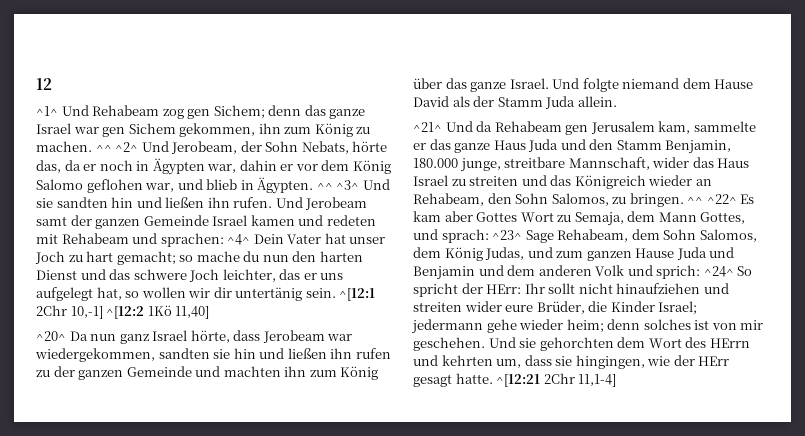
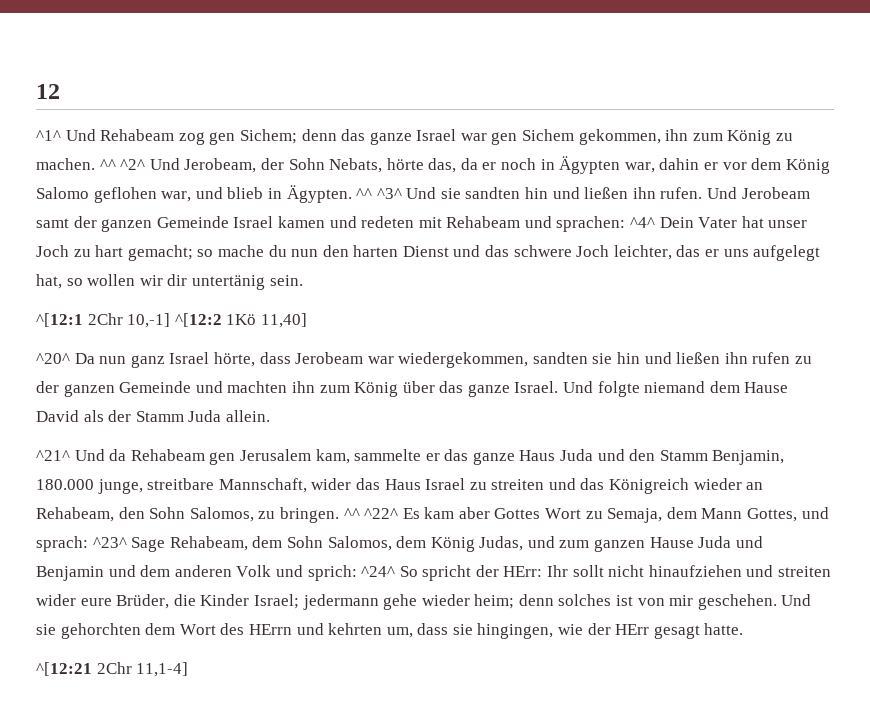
(336, 293) none -> (303, 280) //
(493, 378) none -> (744, 629) //

